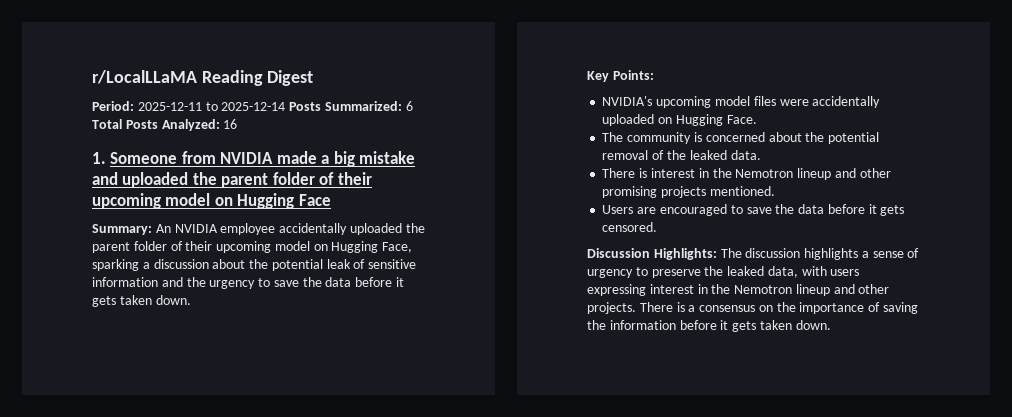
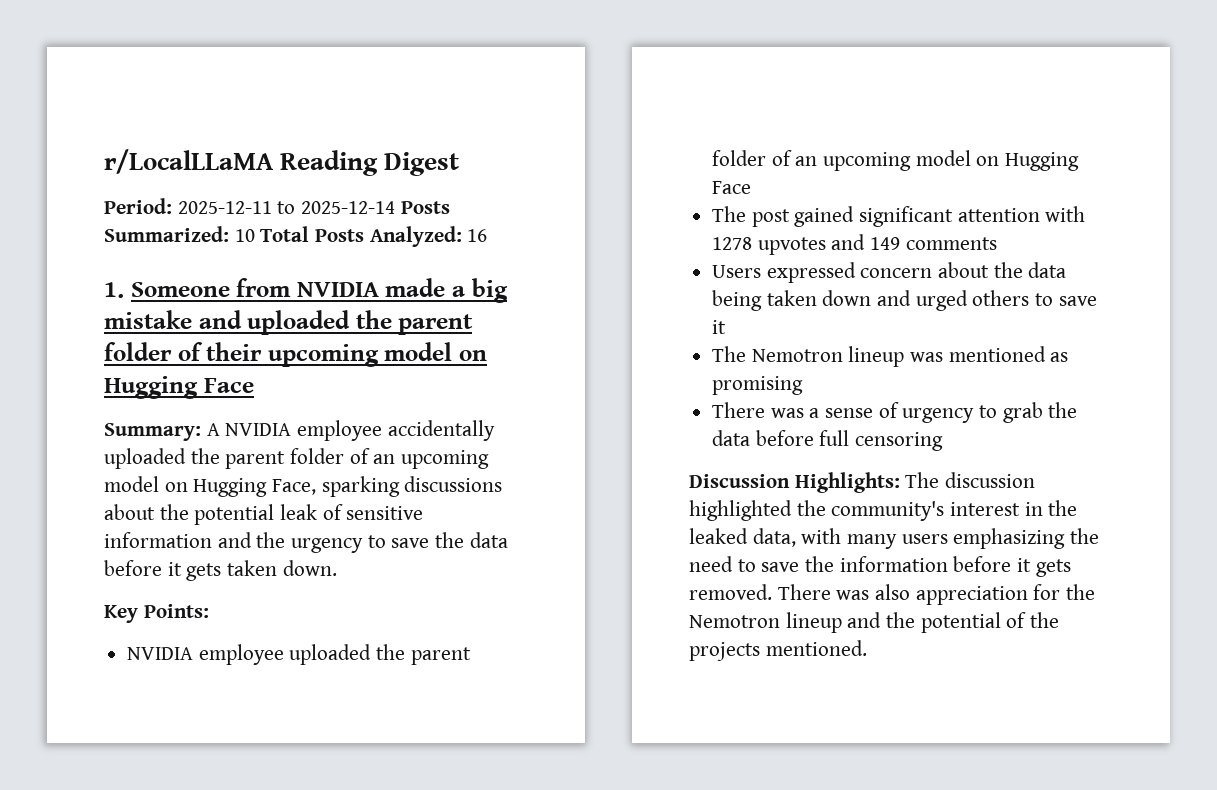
[405,101,413,111] 6 -> [234,229,255,242] 10
[155,224,171,233] An -> [206,423,220,436] A
[185,241,213,251] their -> [373,454,396,464] an
[142,259,209,269] a discussion -> [404,476,503,492] discussions
[602,96,881,108] [602,114,757,126] [602,132,880,144] [602,150,761,160] [602,168,891,180] [602,186,775,198] [602,204,905,216] [602,222,658,232] [587,248,920,260] [587,266,860,278] [587,284,890,296] [587,302,919,314] NVIDIA's upcoming model files were accidentally uploaded on Hugging Face. // The community is concerned about the potential removal of the leaked data. // There is interest in the Nemotron lineup and other promising projects mentioned. // Users are encouraged to save the data before it gets censored. // Discussion Highlights: The discussion highlights a sense of urgency to preserve the leaked data, with users expressing interest in the Nemotron lineup and other projects. There is a consensus on the importance of saving -> [127,644,471,665] [712,150,1080,171] [712,181,752,194] [712,206,1086,227] [712,234,997,255] [712,262,1067,283] [712,290,1097,311] [712,320,727,334] [712,346,1069,367] [712,376,804,395] [712,402,1078,423] [712,430,944,451] [689,472,1036,493] [689,500,1078,521] [689,528,1100,549] [689,556,800,572] NVIDIA employee uploaded the parent folder of an upcoming model on Hugging Face // The post gained significant attention with 1278 upvotes and 149 comments // Users expressed concern about the data being taken down and urged others to save it // The Nemotron lineup was mentioned as promising // There was a sense of urgency to grab the data before full censoring // Discussion Highlights: The discussion highlighted the community's interest in the leaked data, with many users emphasizing the need to save
[759,320,831,330] taken down. -> [689,584,1096,605] [689,612,1060,633] [689,640,867,661] removed. There was also appreciation for the Nemotron lineup and the potential of the projects mentioned.

